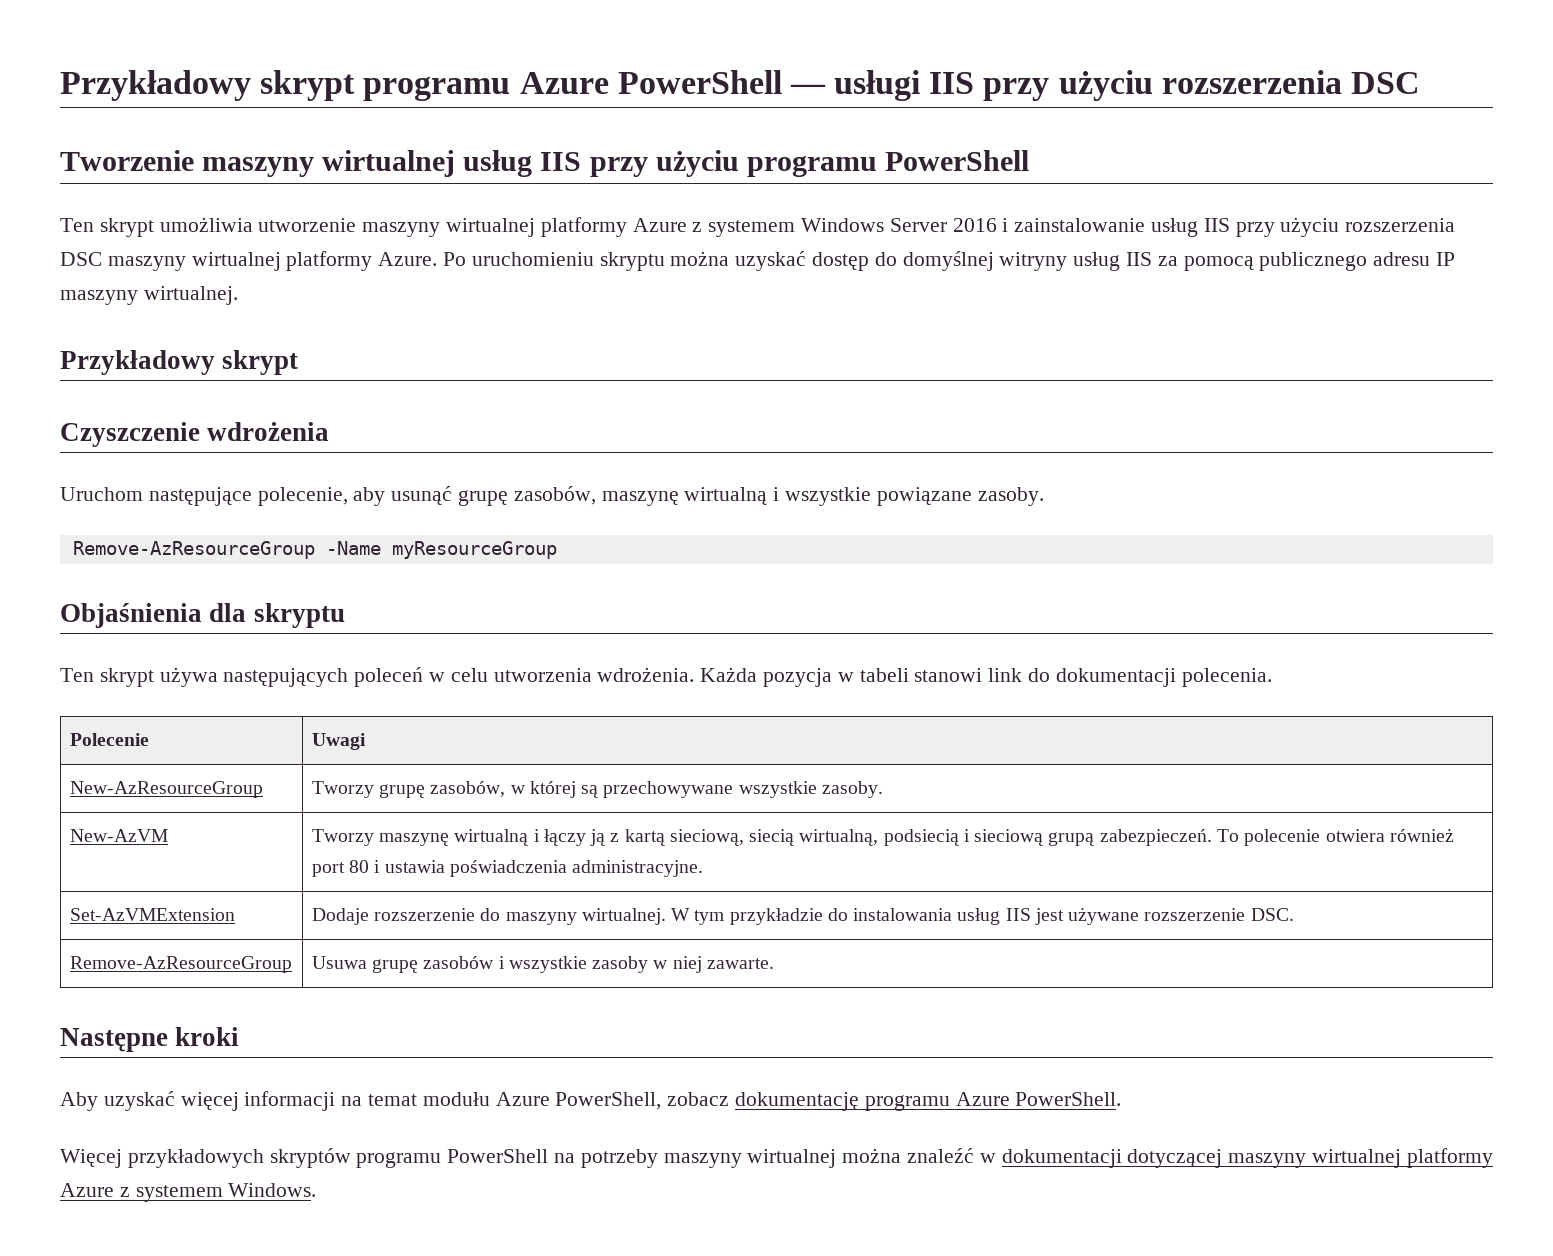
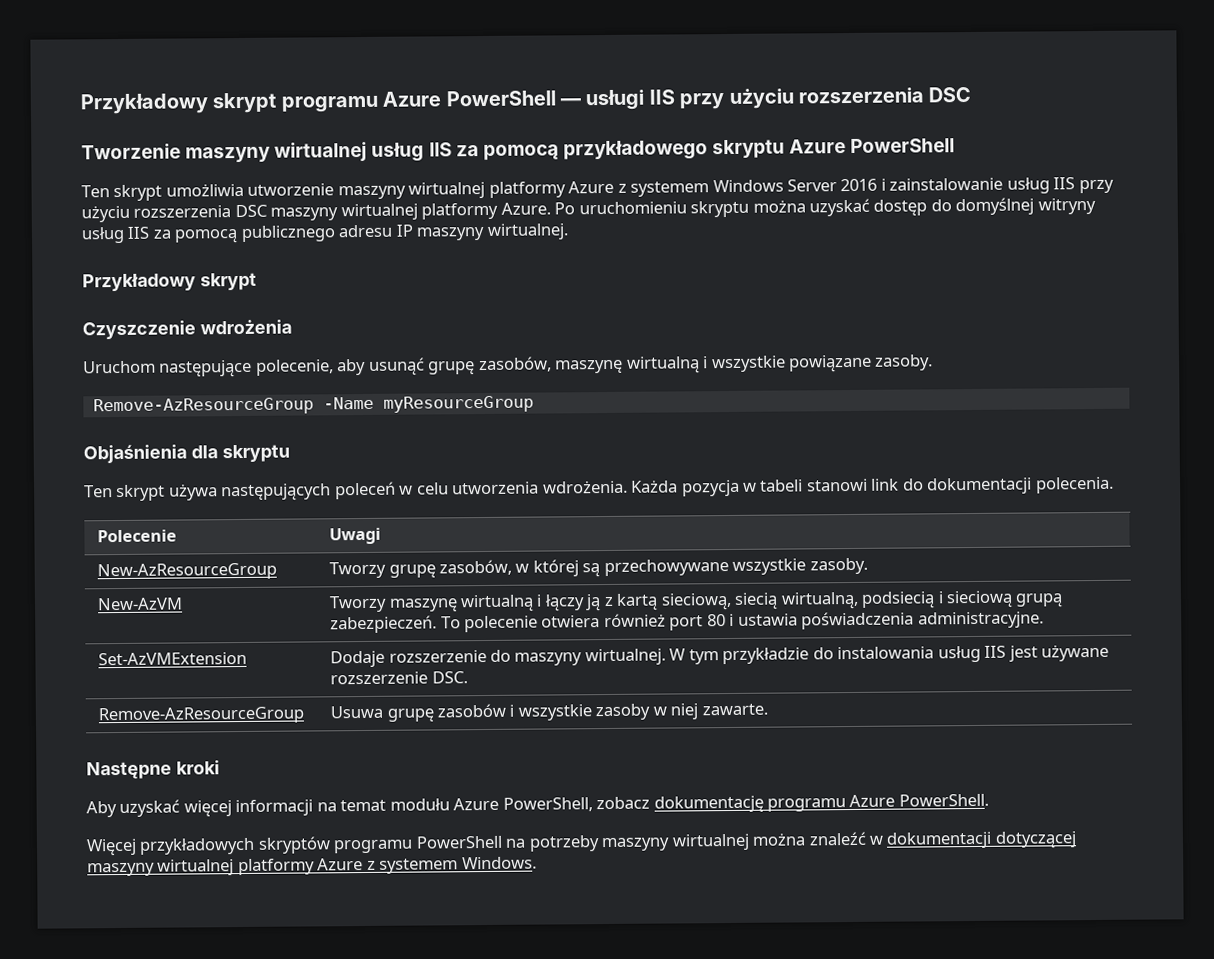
[589,150,877,177] przy użyciu programu -> [455,139,847,161] za pomocą przykładowego skryptu Azure

